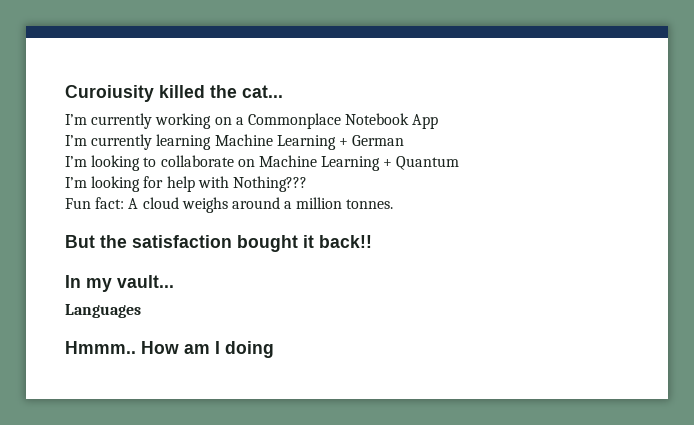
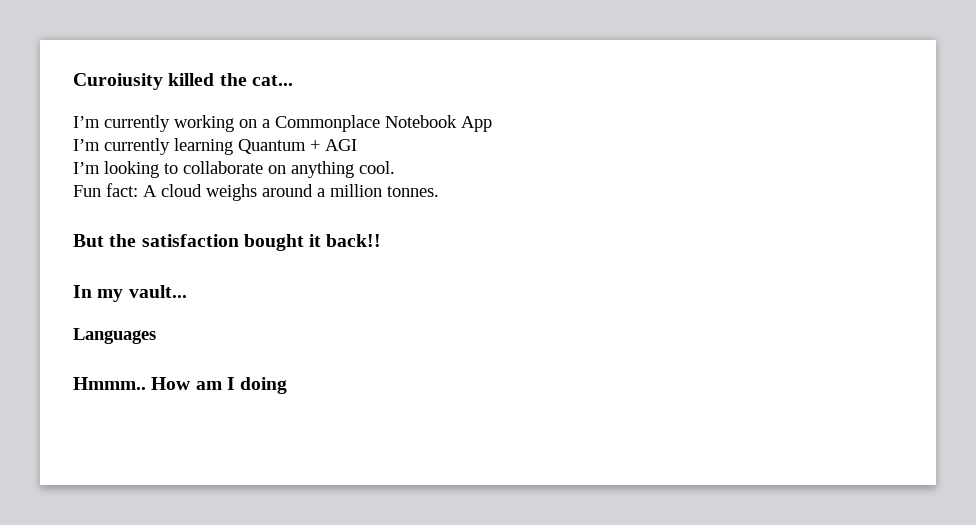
[214,134,405,150] Machine Learning + German -> [238,139,357,154] Quantum + AGI
[258,155,460,171] [65,176,307,192] Machine Learning + Quantum // I’m looking for help with Nothing??? -> [291,161,395,178] anything cool.

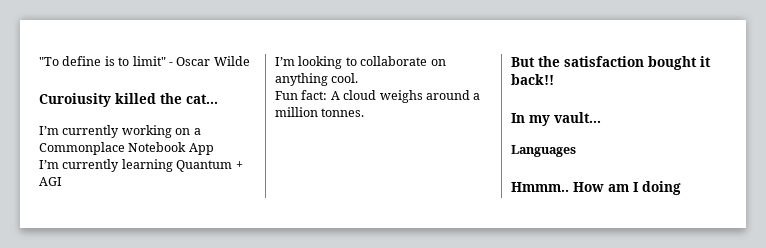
(73, 81) none -> [39,56,250,66] "To define is to limit" - Oscar Wilde //

